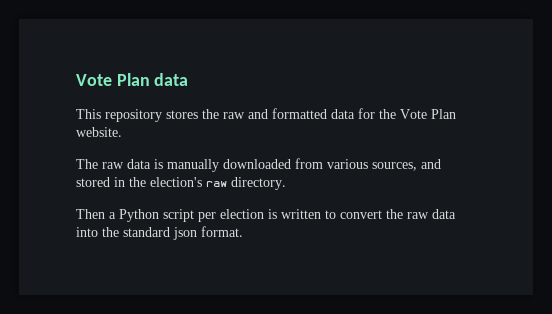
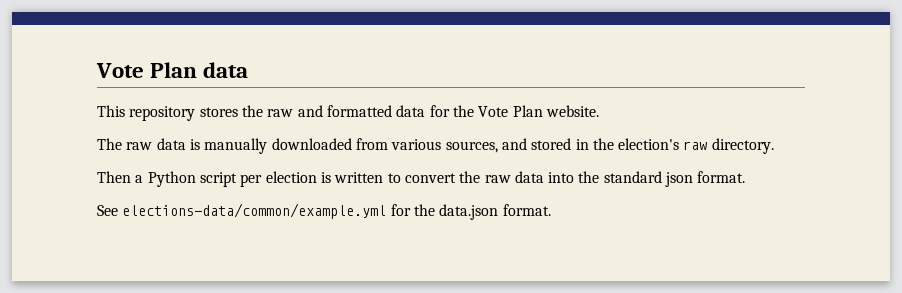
(243, 231) none -> [97,203,551,220] // See elections-data/common/example.yml for the data.json format.

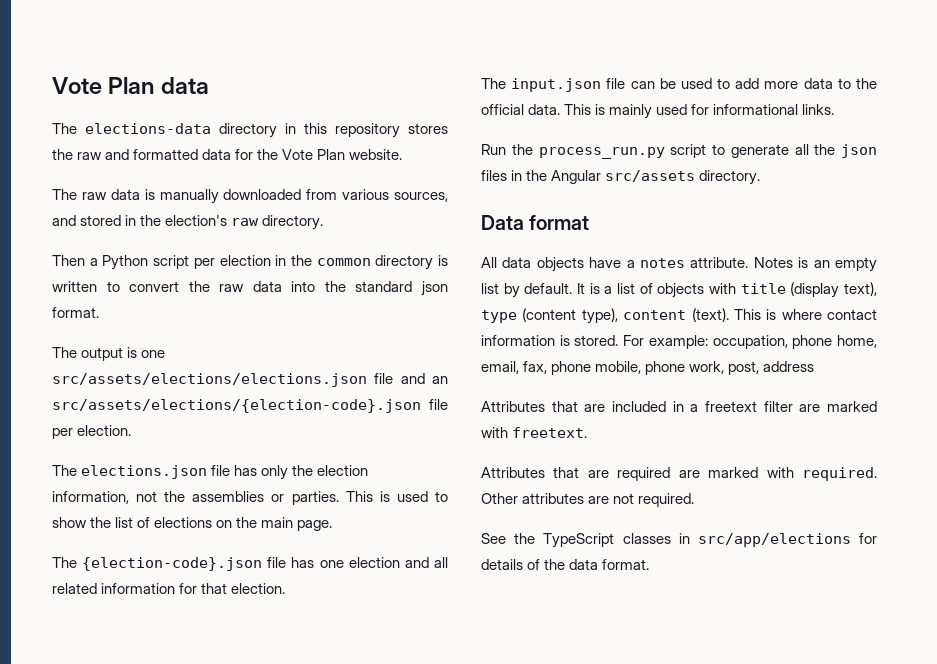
[97,105,125,117] This -> [52,123,327,138] The elections-data directory in this
(317, 177) none -> [275,255,434,270] in the common directory
[97,203,499,220] See elections-data/common/example.yml for the data.json -> [52,347,166,361] [52,373,448,387] [52,399,448,413] [52,425,132,439] [52,465,369,480] [52,491,448,505] [52,517,333,531] [52,557,449,571] [52,583,286,594] [481,78,877,92] [481,104,835,119] [481,144,877,159] [481,170,761,185] [481,215,590,230] [481,257,877,272] [481,282,877,298] [481,308,877,324] [481,335,877,349] [481,361,815,375] [481,401,877,412] [481,427,588,438] [481,467,877,481] [481,493,695,507] [481,533,877,548] [481,559,599,570] The output is one src/assets/elections/elections.json file and an src/assets/elections/{election-code}.json file per election. // The elections.json file has only the election information, not the assemblies or parties. This is used to show the list of elections on the main page. // The {election-code}.json file has one election and all related information for that election. // The input.json file can be used to add more data to the official data. This is mainly used for informational links. // Run the process_run.py script to generate all the json files in the Angular src/assets directory. // Data format // All data objects have a notes attribute. Notes is an empty list by default. It is a list of objects with title (display text), type (content type), content (text). This is where contact information is stored. For example: occupation, phone home, email, fax, phone mobile, phone work, post, address // Attributes that are included in a freetext filter are marked with freetext. // Attributes that are required are marked with required. Other attributes are not required. // See the TypeScript classes in src/app/elections for details of the data

